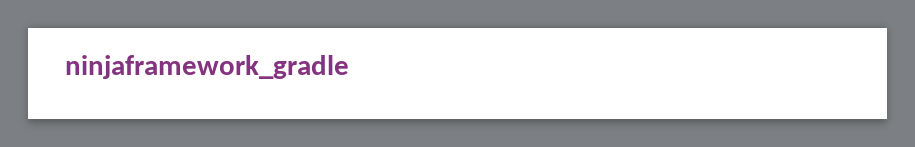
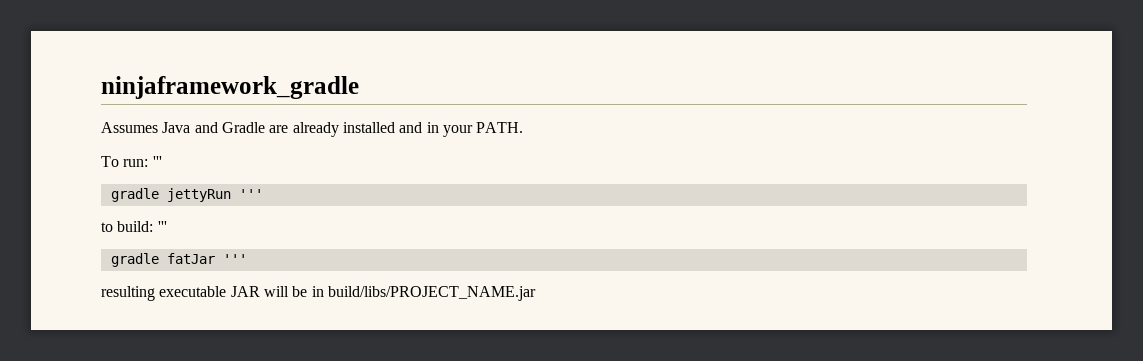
(349, 67) none -> [101,122,524,137] [101,156,162,167] [110,188,263,202] [101,221,167,232] [110,253,247,267] [101,286,536,301] // Assumes Java and Gradle are already installed and in your PATH. // To run: ''' // gradle jettyRun ''' // to build: ''' // gradle fatJar ''' // resulting executable JAR will be in build/libs/PROJECT_NAME.jar

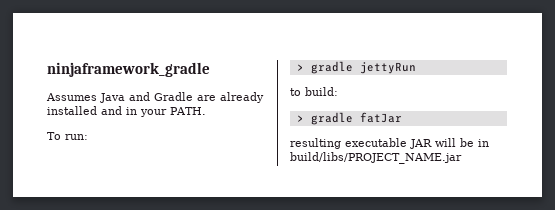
[152,156,162,167] ''' // -> [296,64,304,71] // >
[238,189,263,199] ''' -> (416, 68) none
[157,221,167,232] ''' // -> [296,115,304,122] // >
[222,254,247,264] ''' -> (402, 117) none

